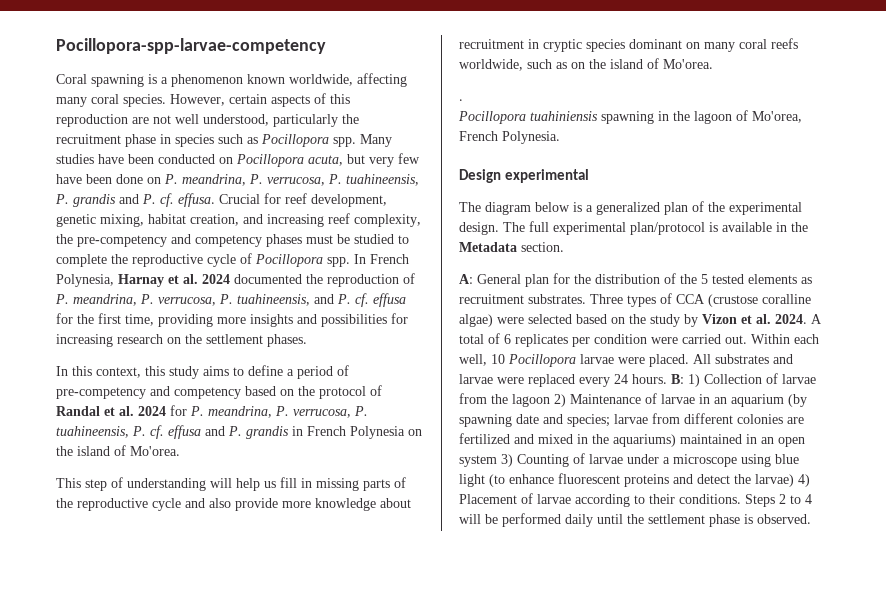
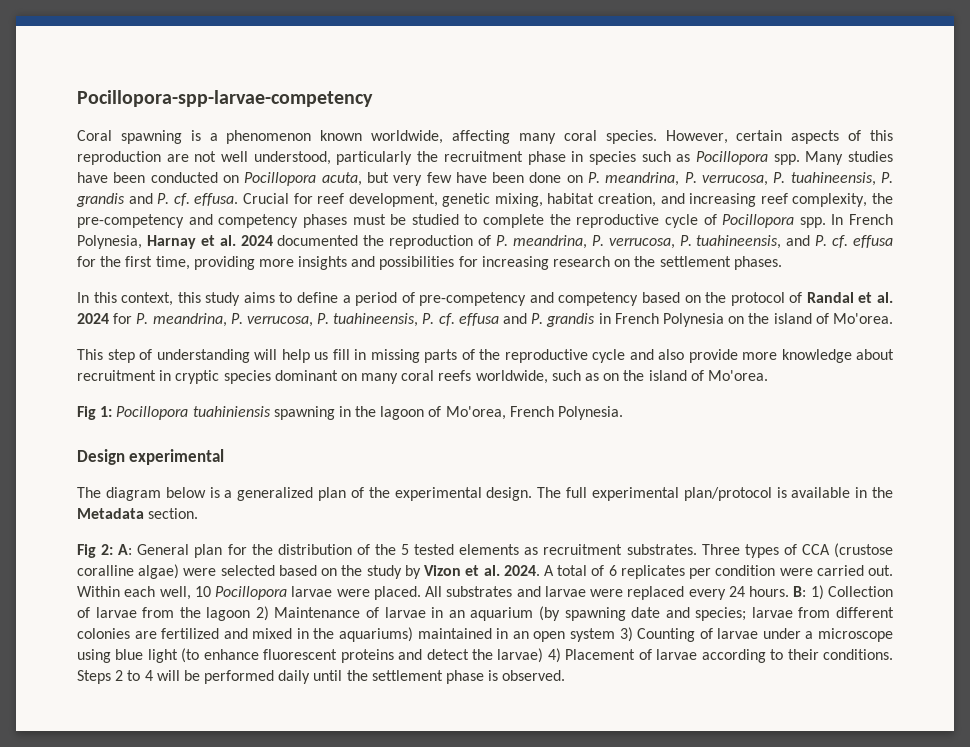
[459,99,463,101] . // -> [77,406,113,420] Fig 1:
(564, 247) none -> [77,544,114,558] Fig 2:

